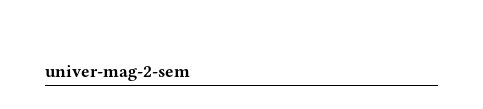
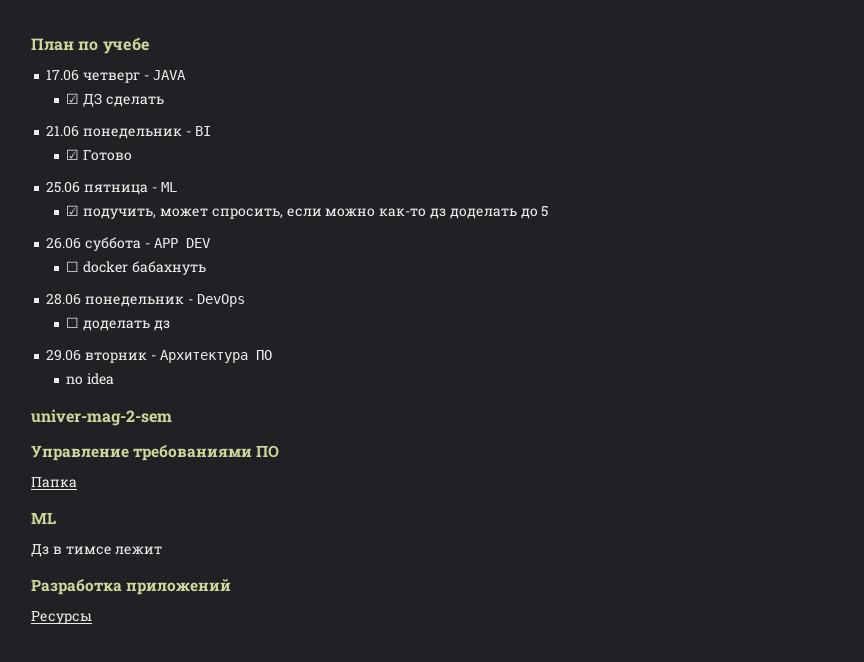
[45,65,190,81] univer-mag-2-sem -> [31,37,150,54] [46,69,186,83] [66,93,165,107] [46,125,211,139] [66,149,133,161] [46,181,177,195] [66,205,549,219] [46,237,211,251] [66,261,207,275] [46,293,245,307] [66,317,171,331] [46,349,272,363] [66,373,115,385] [31,409,172,426] [31,445,280,461] [31,477,77,488] [31,512,56,524] [31,544,163,557] [31,579,232,595] [31,611,92,624] План по учебе // 17.06 четверг - JAVA // ☑ ДЗ сделать // 21.06 понедельник - BI // ☑ Готово // 25.06 пятница - ML // ☑ подучить, может спросить, если можно как-то дз доделать до 5 // 26.06 суббота - APP DEV // ☐ docker бабахнуть // 28.06 понедельник - DevOps // ☐ доделать дз // 29.06 вторник - Архитектура ПО // no idea // univer-mag-2-sem // Управление требованиями ПО // Папка // ML // Дз в тимсе лежит // Разработка приложений // Ресурсы

